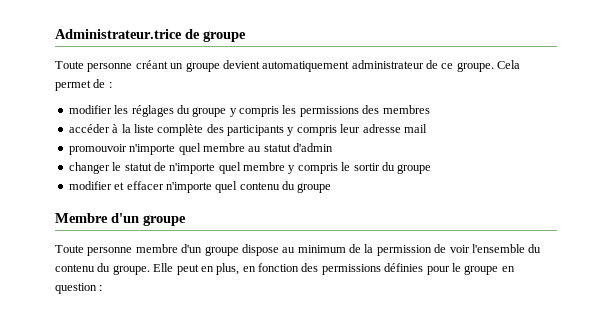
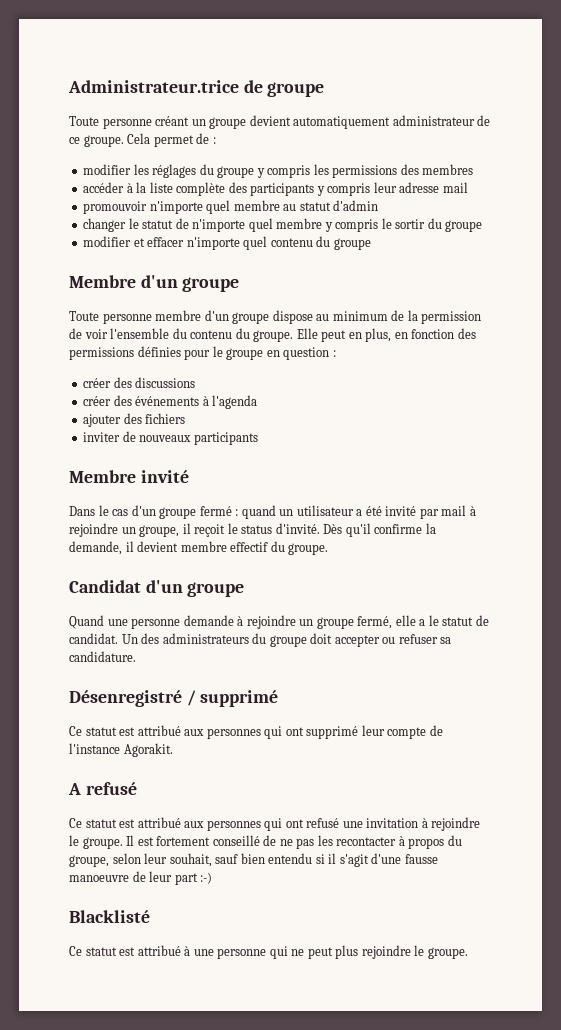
(103, 288) none -> [83,377,196,388] [83,395,258,409] [83,413,186,427] [83,431,258,445] [69,470,189,483] [69,505,476,519] [69,523,436,537] [69,541,329,555] [69,580,245,597] [69,615,489,629] [69,633,452,647] [69,651,136,662] [69,690,279,707] [69,725,443,739] [69,743,173,757] [68,782,137,795] [69,817,481,831] [69,835,462,849] [69,853,438,867] [69,871,213,885] [69,910,150,923] [69,945,468,959] // créer des discussions // créer des événements à l'agenda // ajouter des fichiers // inviter de nouveaux participants // Membre invité // Dans le cas d'un groupe fermé : quand un utilisateur a été invité par mail à rejoindre un groupe, il reçoit le status d'invité. Dès qu'il confirme la demande, il devient membre effectif du groupe. // Candidat d'un groupe // Quand une personne demande à rejoindre un groupe fermé, elle a le statut de candidat. Un des administrateurs du groupe doit accepter ou refuser sa candidature. // Désenregistré / supprimé // Ce statut est attribué aux personnes qui ont supprimé leur compte de l'instance Agorakit. // A refusé // Ce statut est attribué aux personnes qui ont refusé une invitation à rejoindre le groupe. Il est fortement conseillé de ne pas les recontacter à propos du groupe, selon leur souhait, sauf bien entendu si il s'agit d'une fausse manoeuvre de leur part :-) // Blacklisté // Ce statut est attribué à une personne qui ne peut plus rejoindre le groupe.

